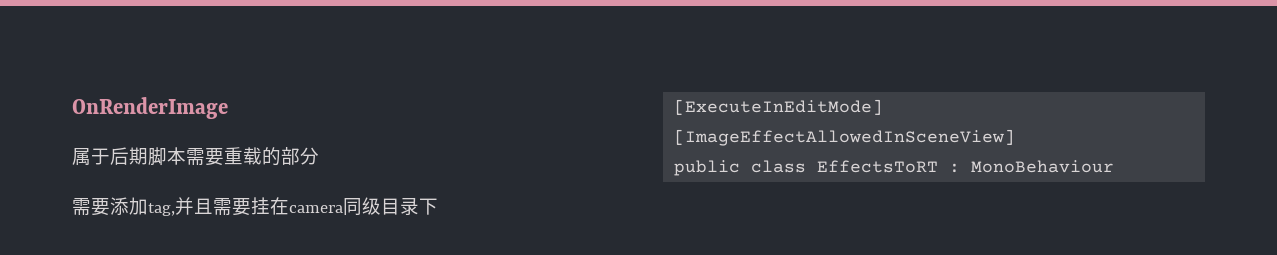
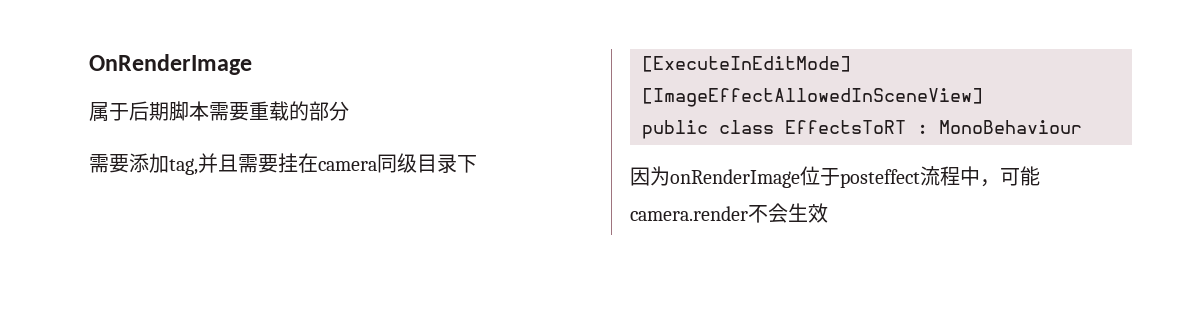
(1115, 166) none -> [630,166,1040,188] [630,203,828,223] // 因为onRenderImage位于posteffect流程中，可能camera.render不会生效

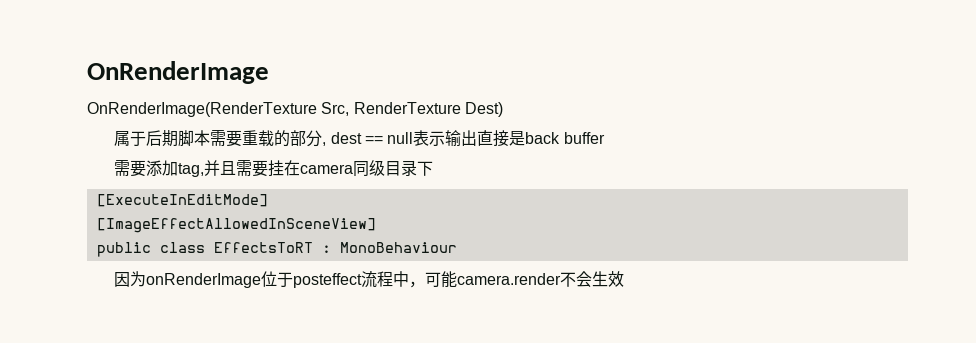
(252, 64) none -> [87,102,503,117] // OnRenderImage(RenderTexture Src, RenderTexture Dest)
(349, 111) none -> [322,130,605,147] , dest == null表示输出直接是back buffer

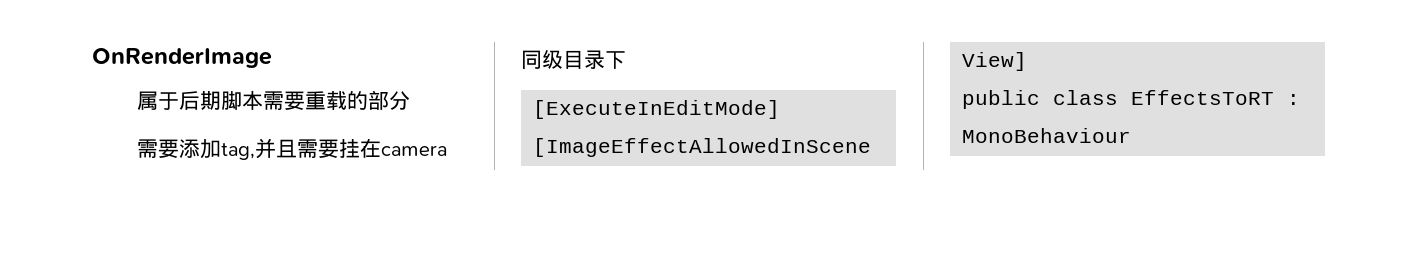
[87,102,503,117] // OnRenderImage(RenderTexture Src, RenderTexture Dest) -> (272, 58) none
[322,130,605,147] , dest == null表示输出直接是back buffer -> (410, 100) none
[114,271,625,288] // 因为onRenderImage位于posteffect流程中，可能camera.render不会生效 -> (1132, 135) none

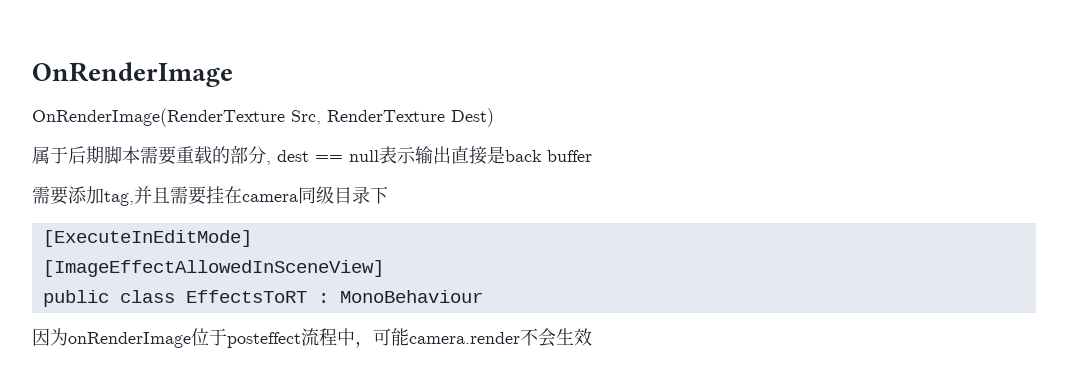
(272, 58) none -> [32,108,494,127] // OnRenderImage(RenderTexture Src, RenderTexture Dest)
(410, 100) none -> [266,146,592,165] , dest == null表示输出直接是back buffer
(1132, 135) none -> [32,328,592,348] // 因为onRenderImage位于posteffect流程中，可能camera.render不会生效

